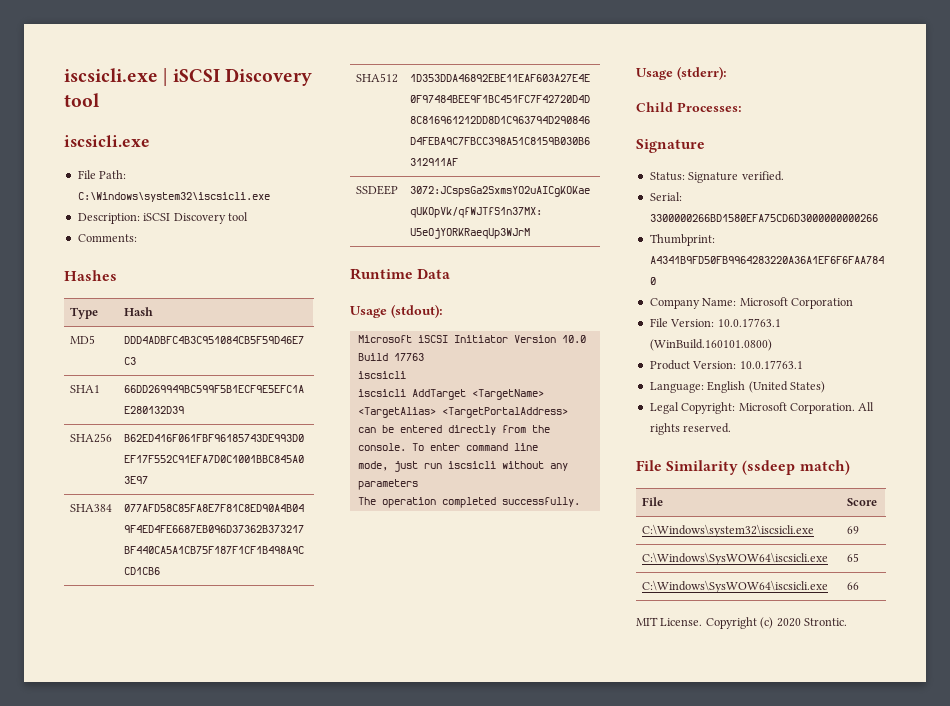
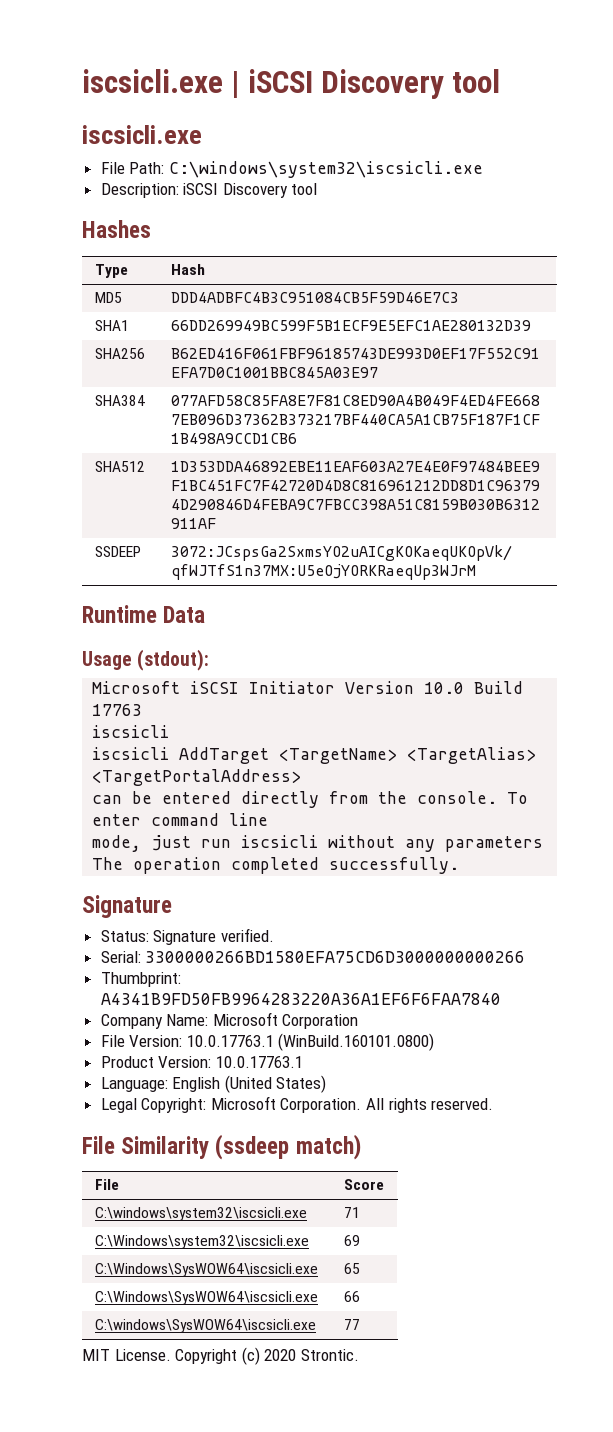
[77,192,270,202] C:\Windows\system32\iscsicli.exe -> [168,161,483,178] C:\windows\system32\iscsicli.exe
[77,234,137,242] // Comments: -> (318, 189) none
[636,66,727,80] [636,102,742,112] // Usage (stderr): // Child Processes: -> (460, 865) none
(877, 502) none -> [94,1207,307,1221] [343,1207,360,1218] // C:\windows\system32\iscsicli.exe | 71
(859, 586) none -> [94,1319,316,1333] [343,1319,360,1330] // C:\windows\SysWOW64\iscsicli.exe | 77

